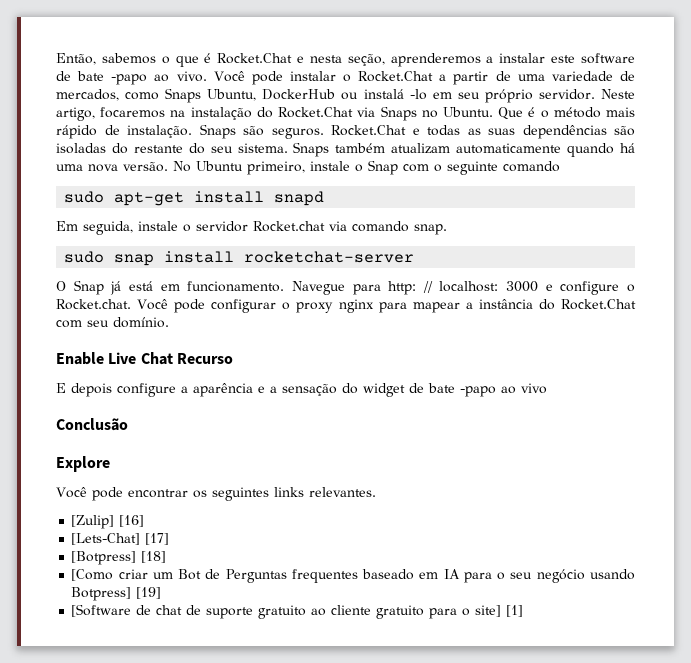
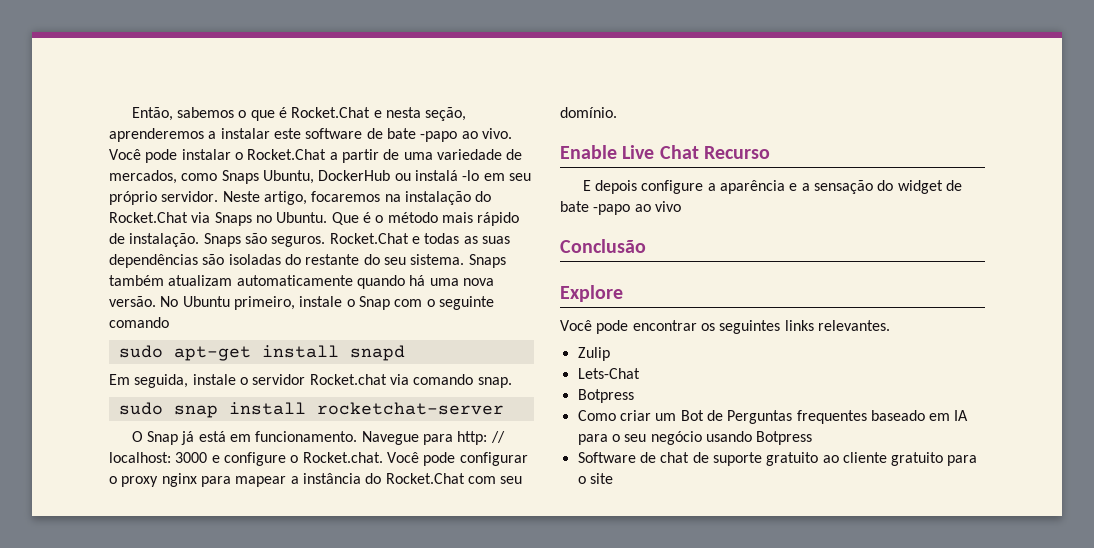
[71,515,145,529] [71,533,170,545] [71,551,167,565] [71,569,114,581] [Zulip] [16] // [Lets-Chat] [17] // [Botpress] [18] // [Como -> [577,347,610,361] [577,368,640,379] [577,389,634,403] [577,410,616,421] Zulip // Lets-Chat // Botpress // Como
[71,587,162,601] [71,604,132,617] Botpress] [19] // [Software -> [756,431,813,445] [577,452,636,463] Botpress // Software
[475,605,524,617] site] [1] -> [589,473,613,484] site

